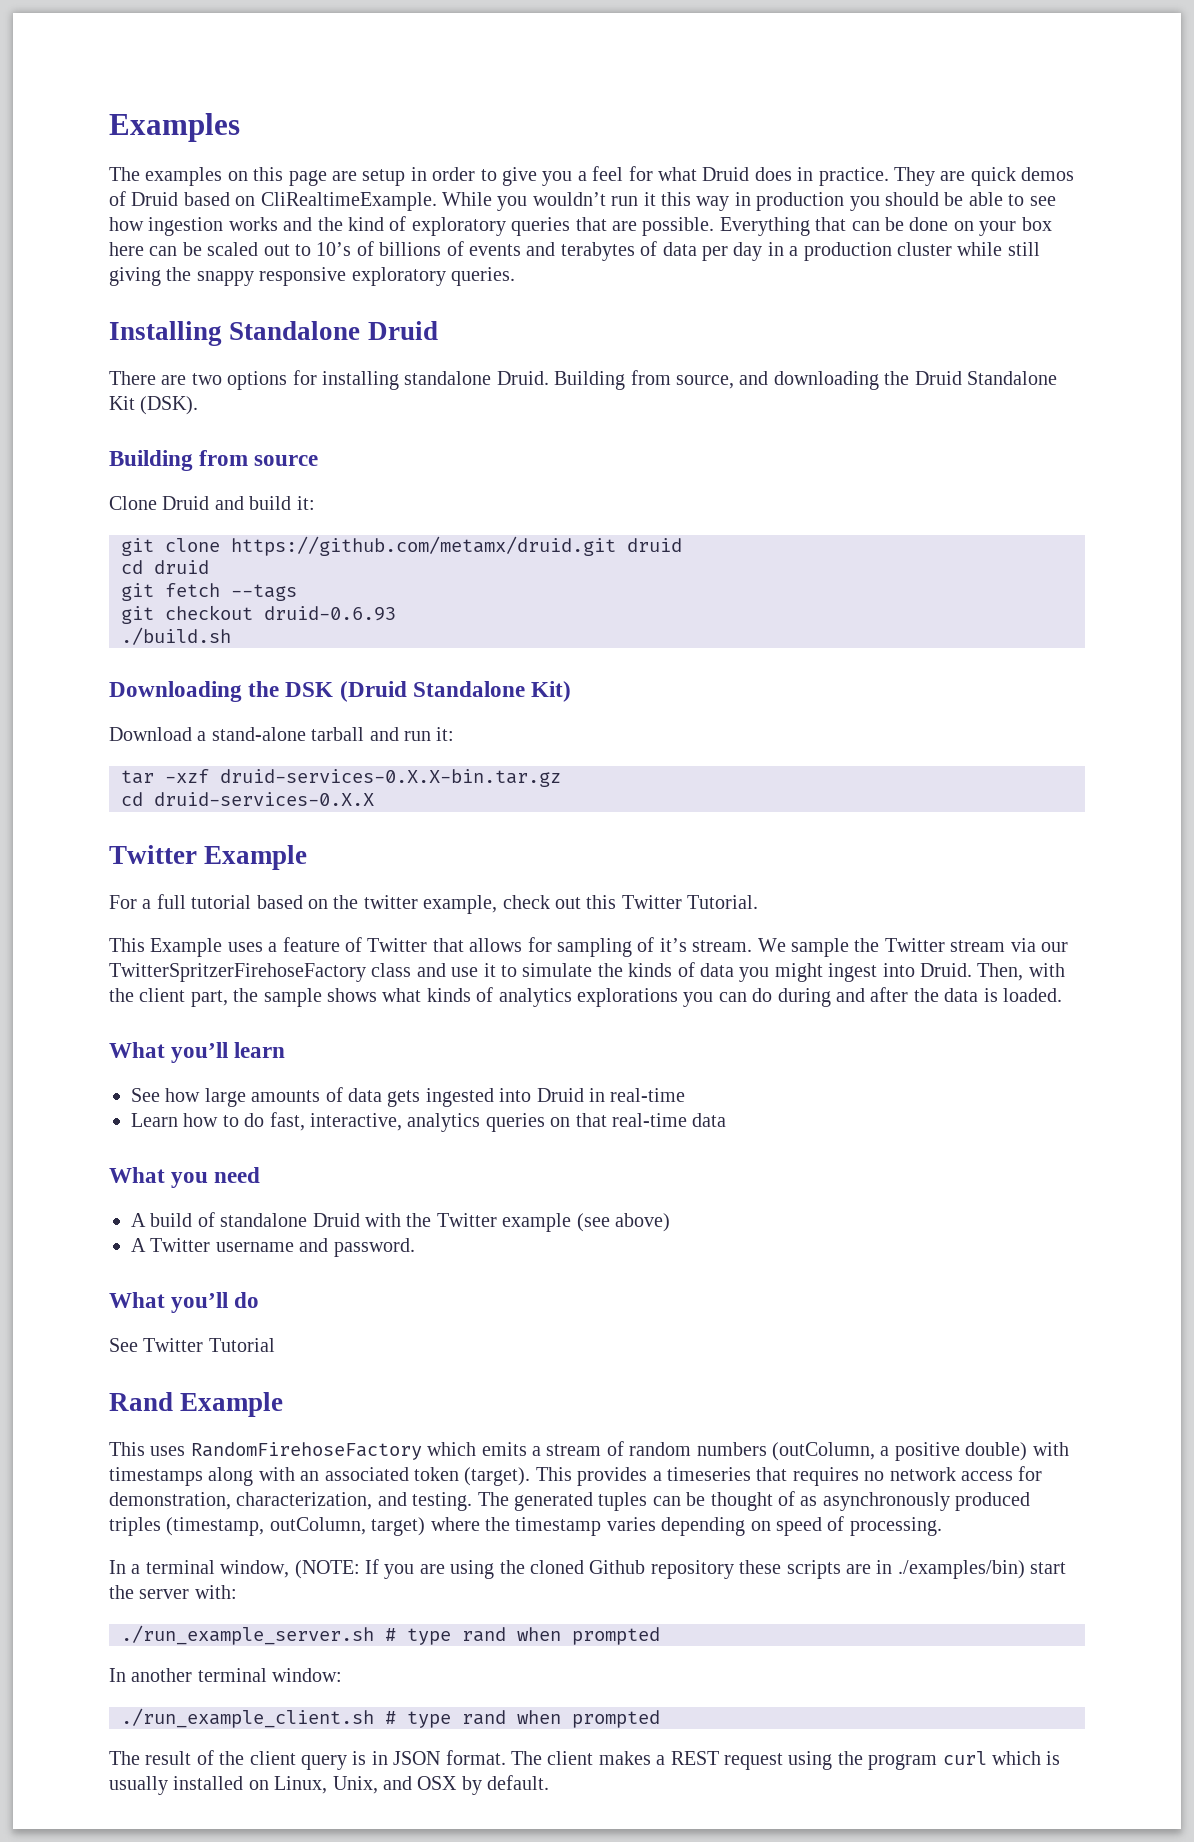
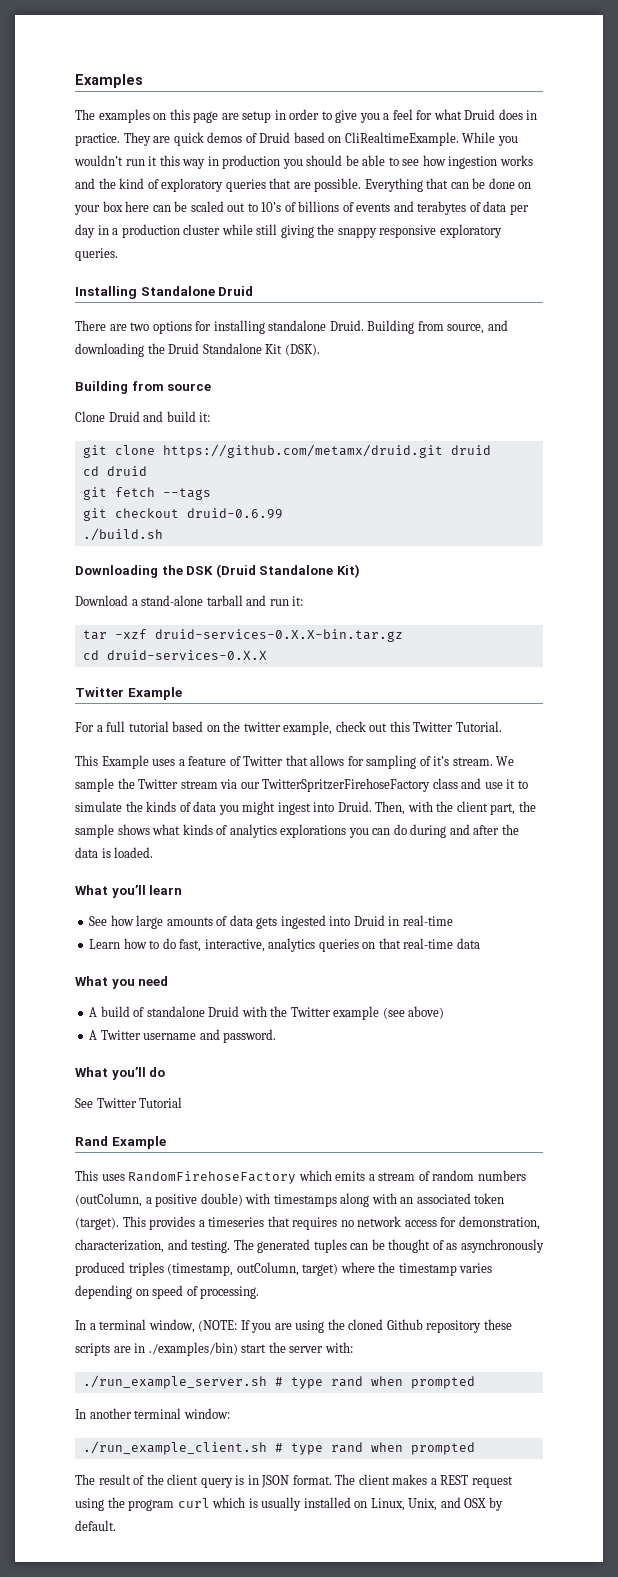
[264,606,396,621] druid-0.6.93 -> [186,508,283,519] druid-0.6.99

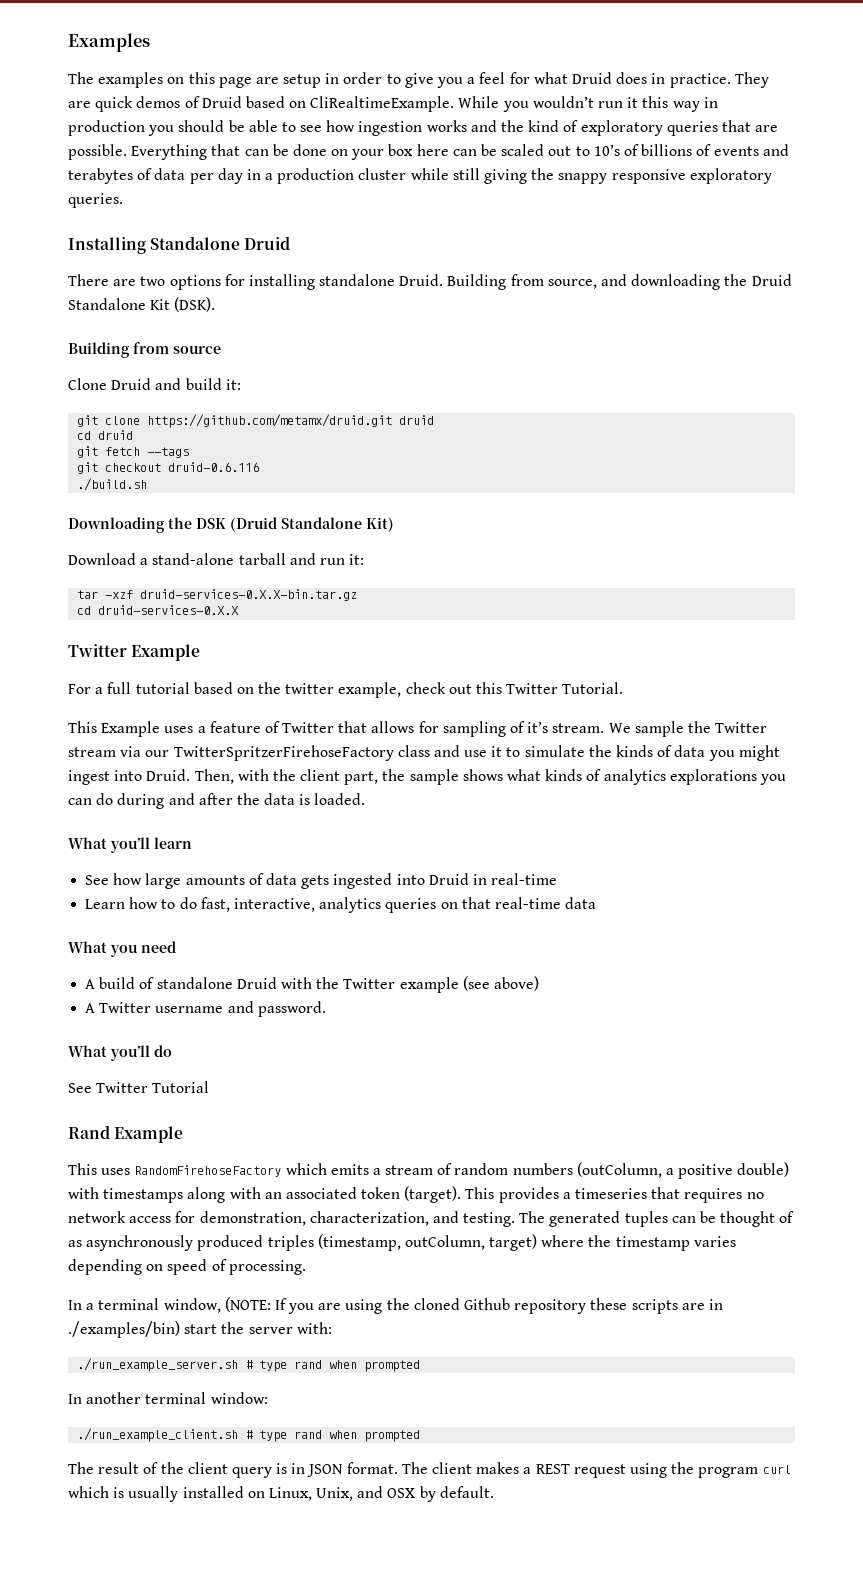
[186,508,283,519] druid-0.6.99 -> [168,462,260,472] druid-0.6.116

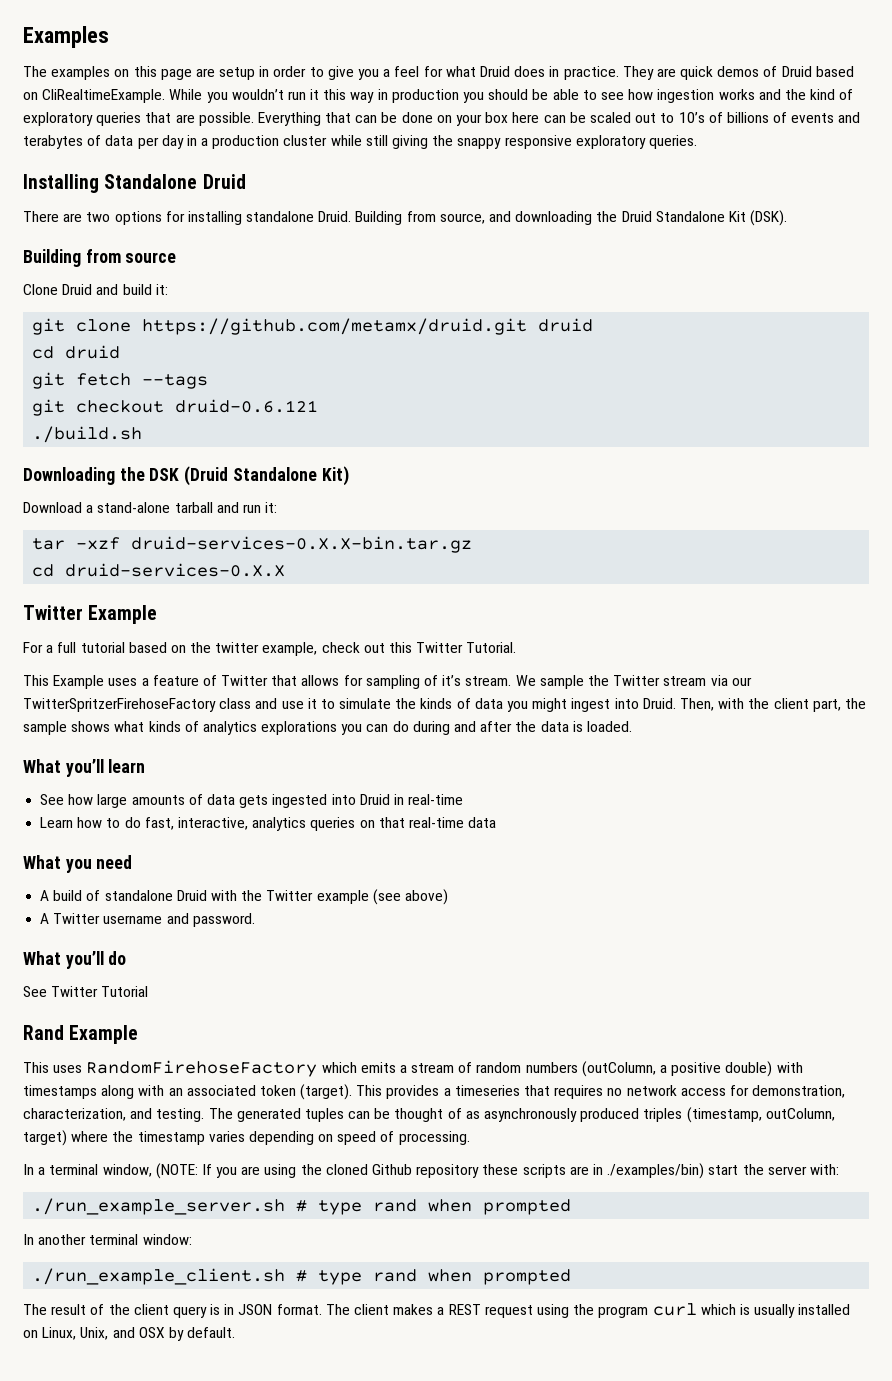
[168,462,260,472] druid-0.6.116 -> [175,399,319,413] druid-0.6.121

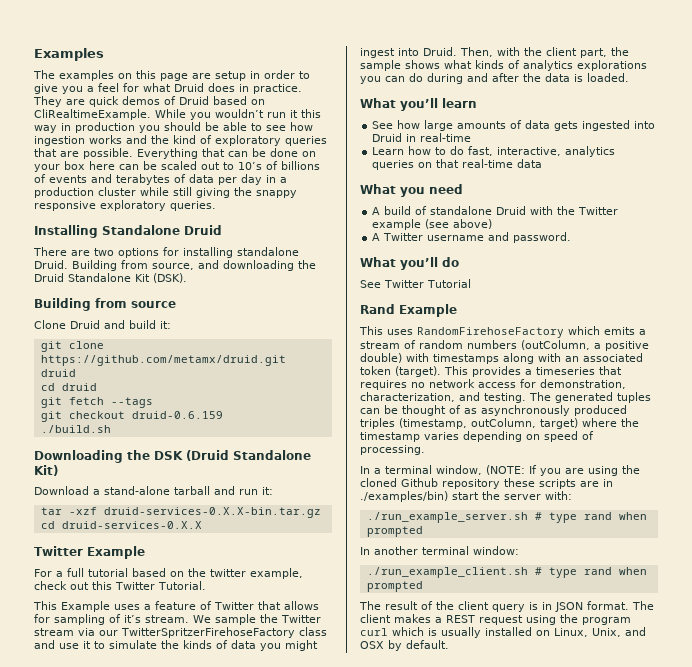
[175,399,319,413] druid-0.6.121 -> [131,411,223,419] druid-0.6.159

